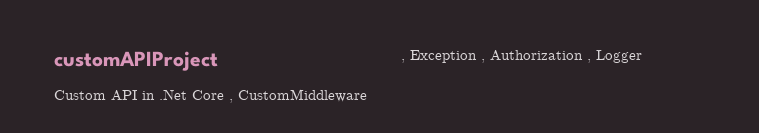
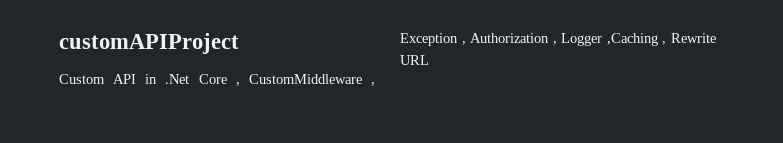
(642, 56) none -> [606,33,716,46] [400,55,429,65] ,Caching , Rewrite URL

